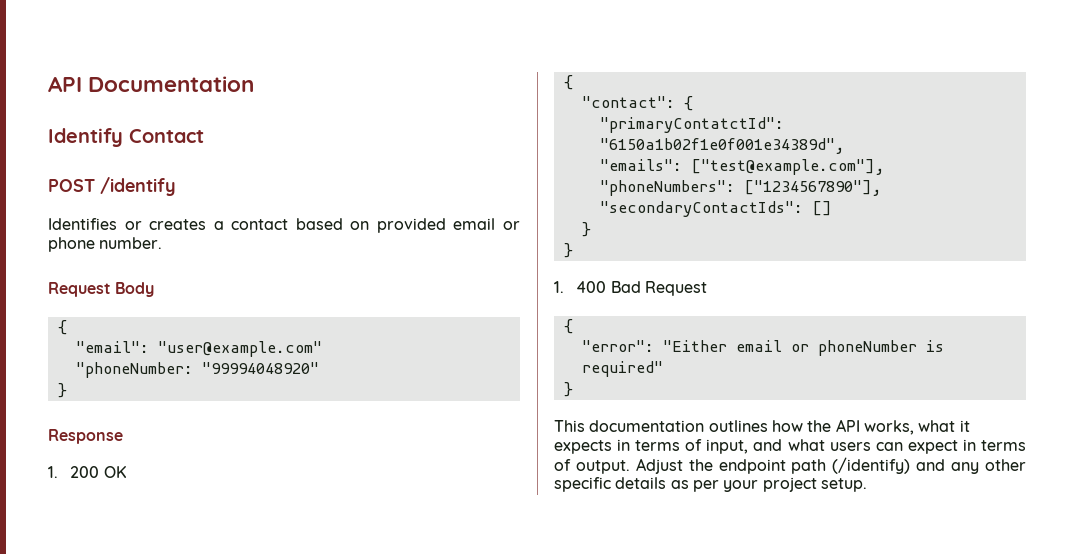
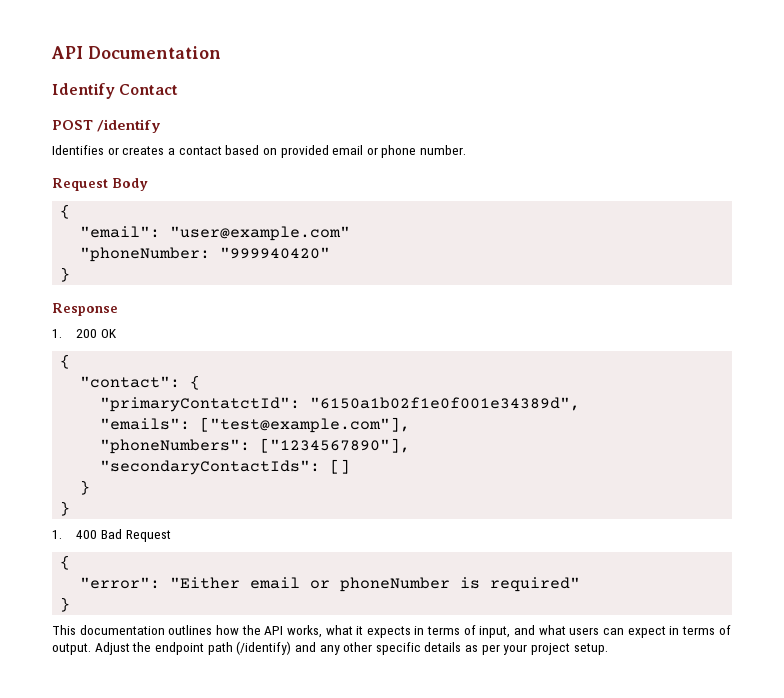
[201,362,319,374] "99994048920" -> [220,247,331,259] "999940420"

